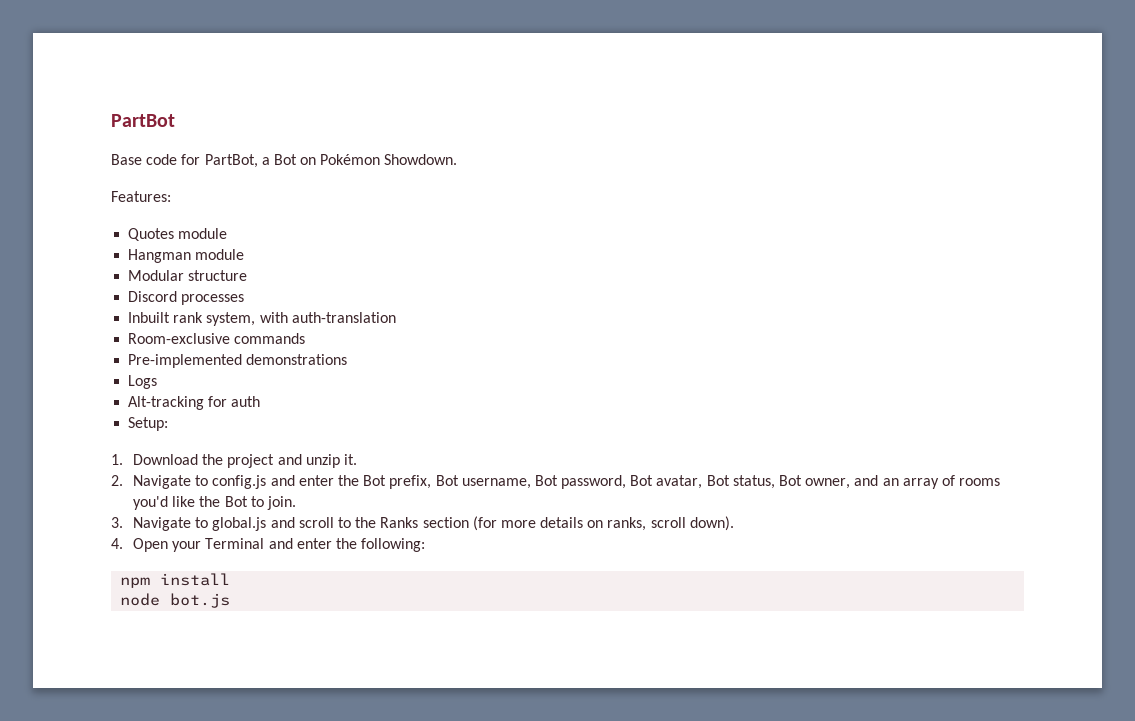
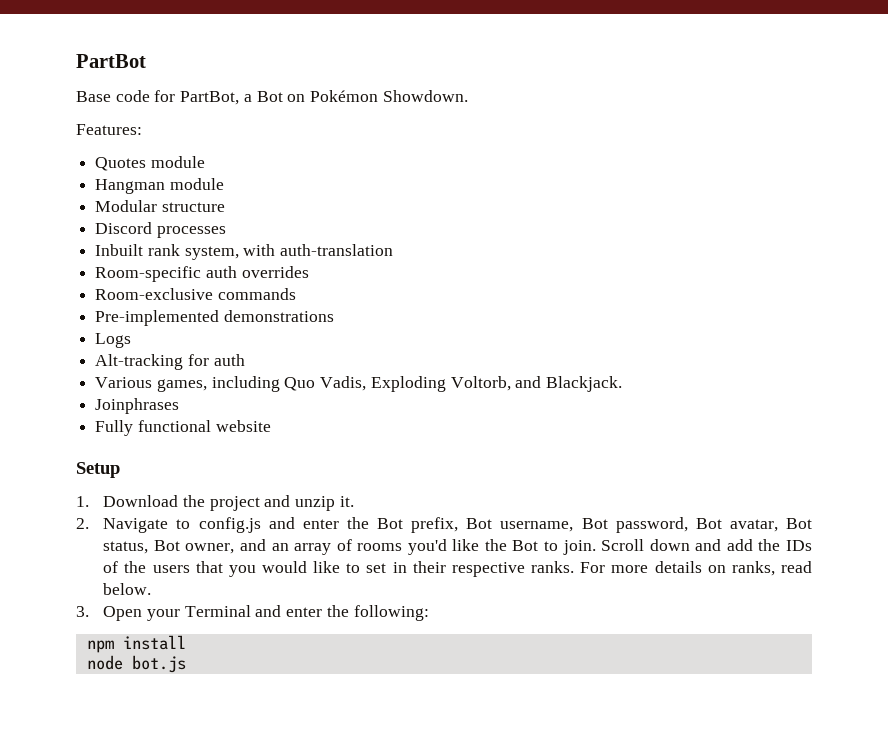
(396, 317) none -> [95,266,309,282] // Room-specific auth overrides
[128,417,169,431] Setup: -> [95,376,623,392] [95,398,180,414] [95,420,271,436] [76,462,120,478] Various games, including Quo Vadis, Exploding Voltorb, and Blackjack. // Joinphrases // Fully functional website // Setup
[111,516,497,531] // 3. Navigate to global.js and scroll to the Ranks section (for -> [601,539,813,551] [103,561,606,577] Scroll down and add the IDs of the users that you would like to set in their respective ranks. For
[650,516,734,531] [111,538,123,549] scroll down). // 4. -> [781,561,813,573] [103,583,152,595] [76,606,89,617] read below. // 3.

